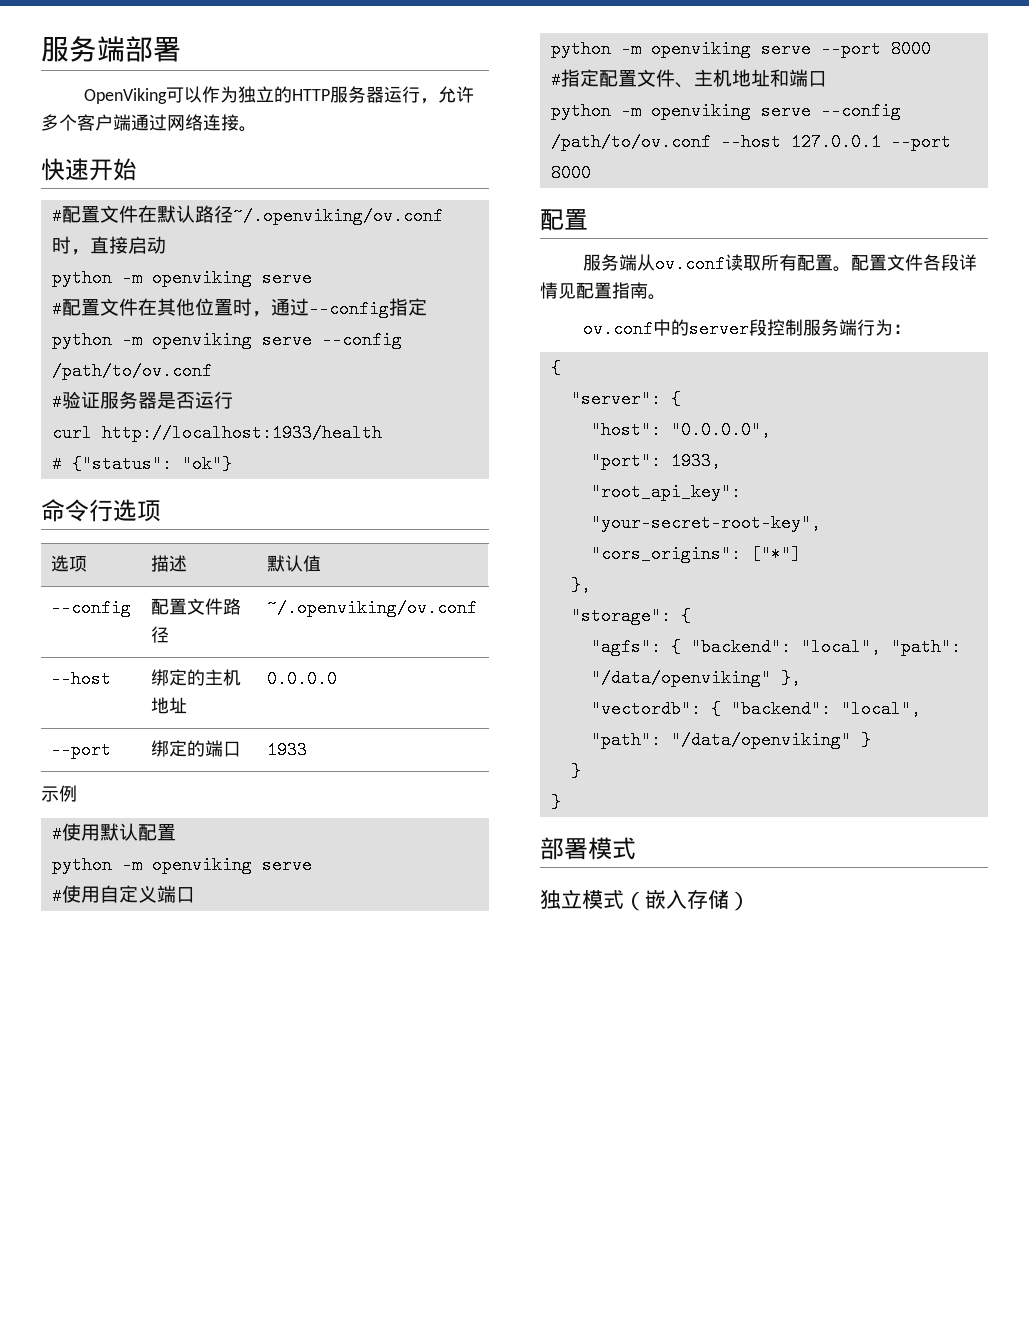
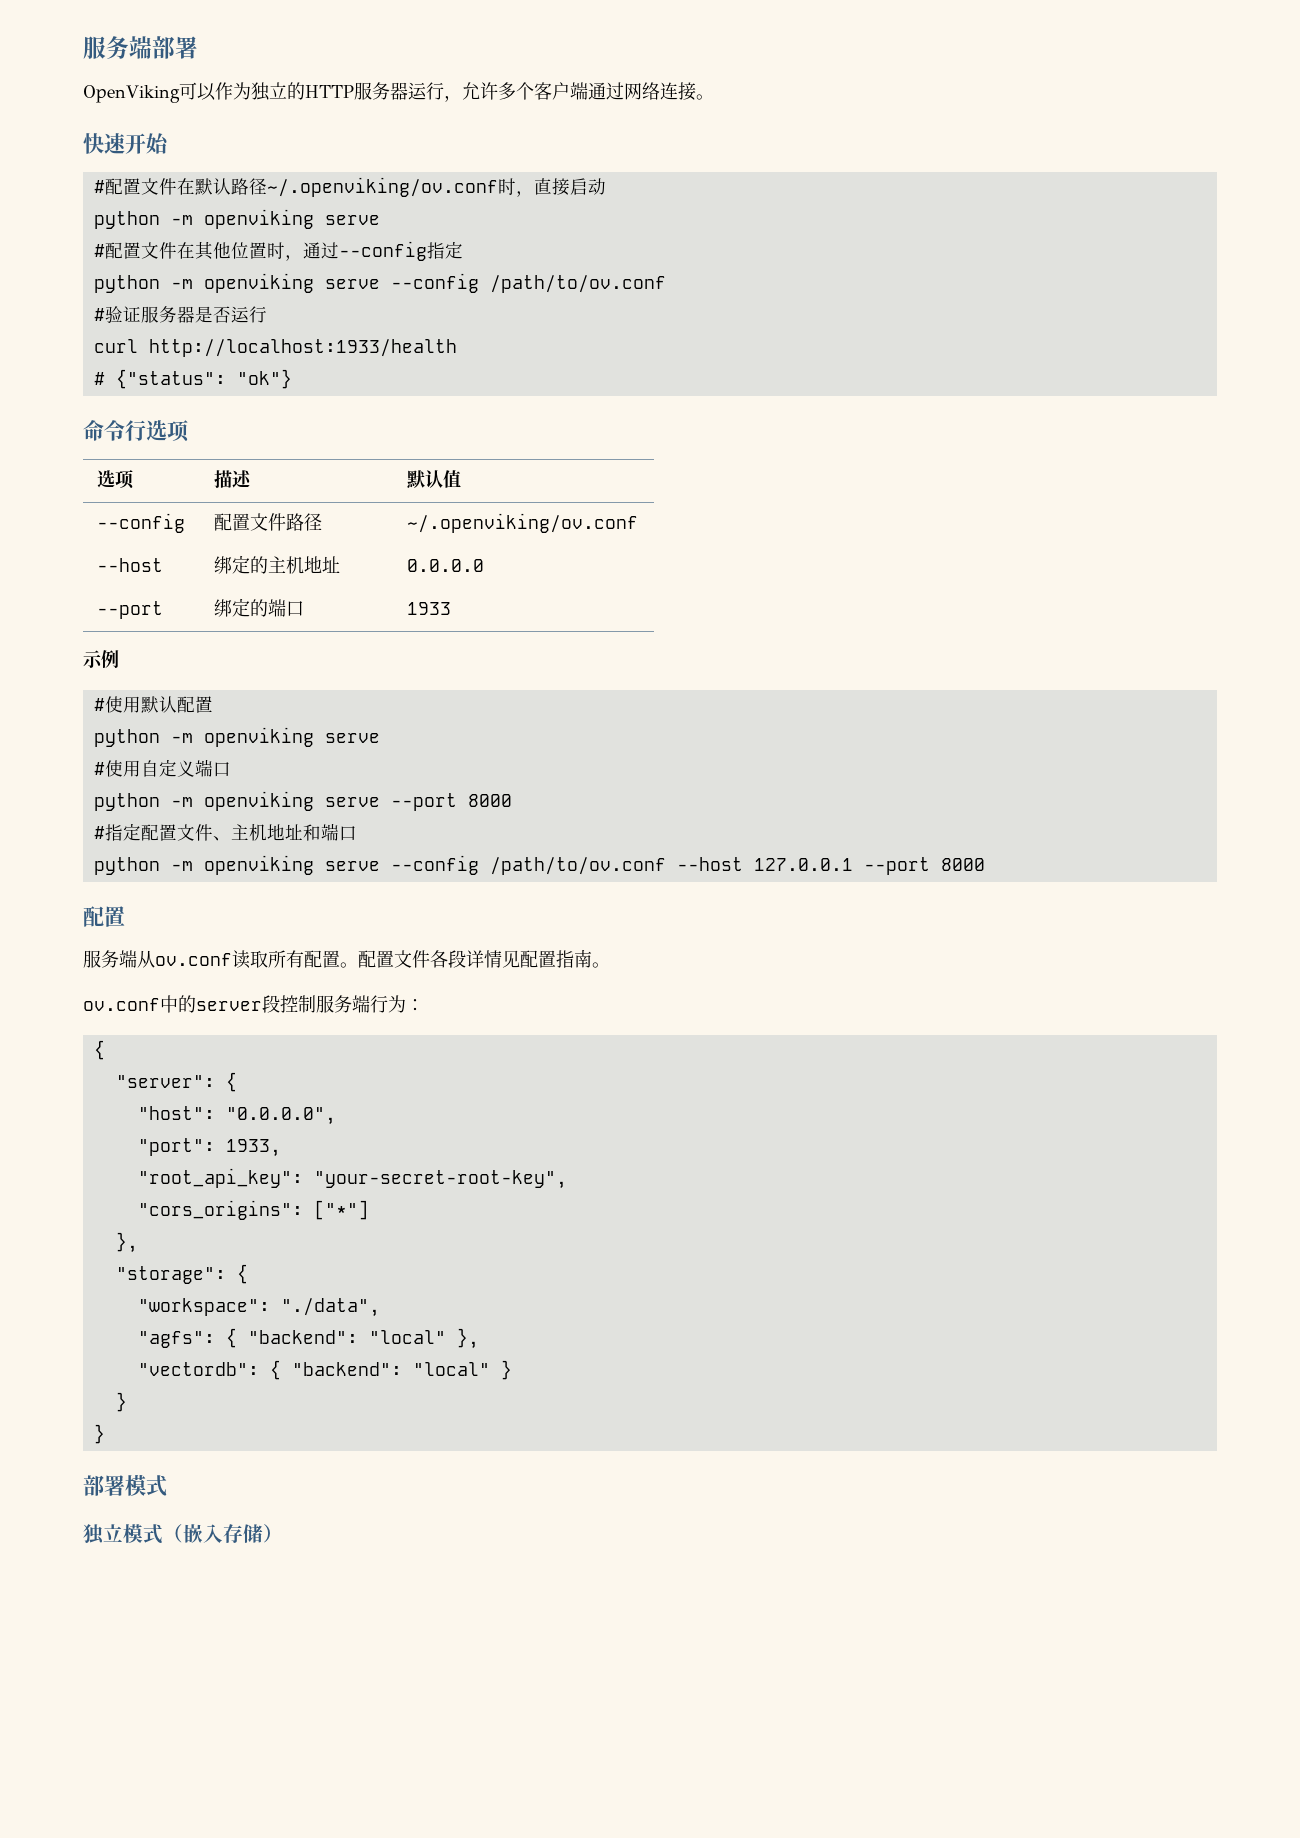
(691, 616) none -> [137,1298,380,1317] // "workspace": "./data",
[800,638,961,656] [590,669,771,687] "local", "path": "/data/openviking" -> [368,1330,446,1344] "local"
[840,700,921,718] [590,731,851,749] "local", "path": "/data/openviking" -> [412,1362,490,1376] "local"

